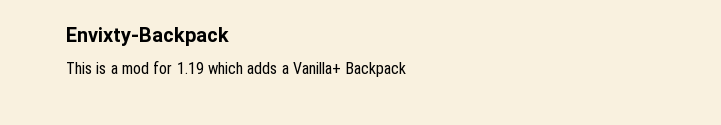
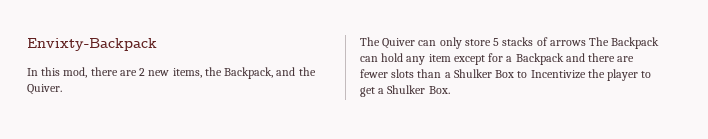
[66,60,407,77] This is a mod for 1.19 which adds a Vanilla+ Backpack -> [27,67,316,79] [27,84,62,95] [360,37,660,49] [360,53,635,65] [360,69,652,81] [360,85,450,97] In this mod, there are 2 new items, the Backpack, and the Quiver. // The Quiver can only store 5 stacks of arrows The Backpack can hold any item except for a Backpack and there are fewer slots than a Shulker Box to Incentivize the player to get a Shulker Box.

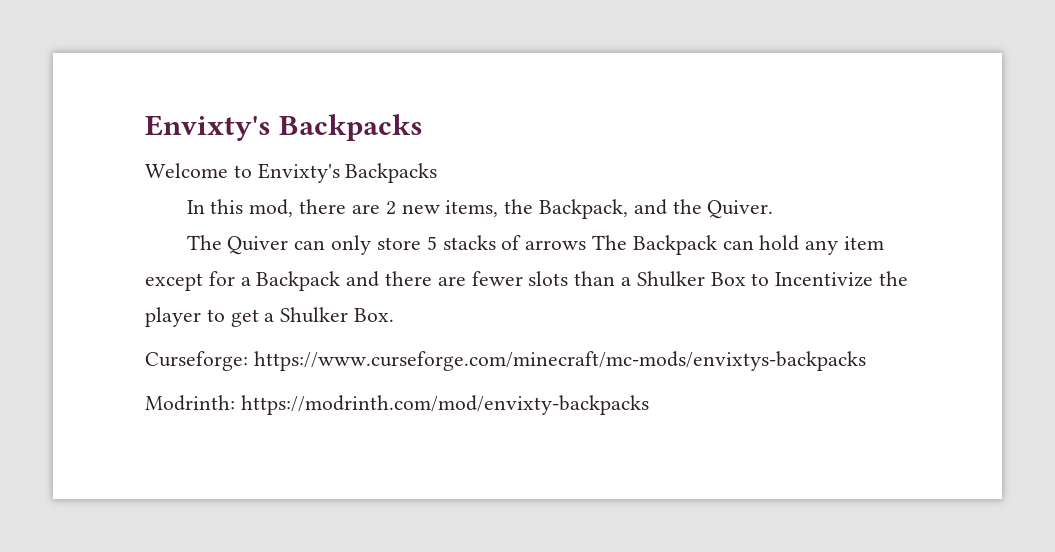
[27,38,157,51] Envixty-Backpack -> [145,114,424,141] [145,163,438,183] Envixty's Backpacks // Welcome to Envixty's Backpacks
(450, 90) none -> [145,351,866,371] [145,395,649,415] // Curseforge: https://www.curseforge.com/minecraft/mc-mods/envixtys-backpacks // Modrinth: https://modrinth.com/mod/envixty-backpacks

